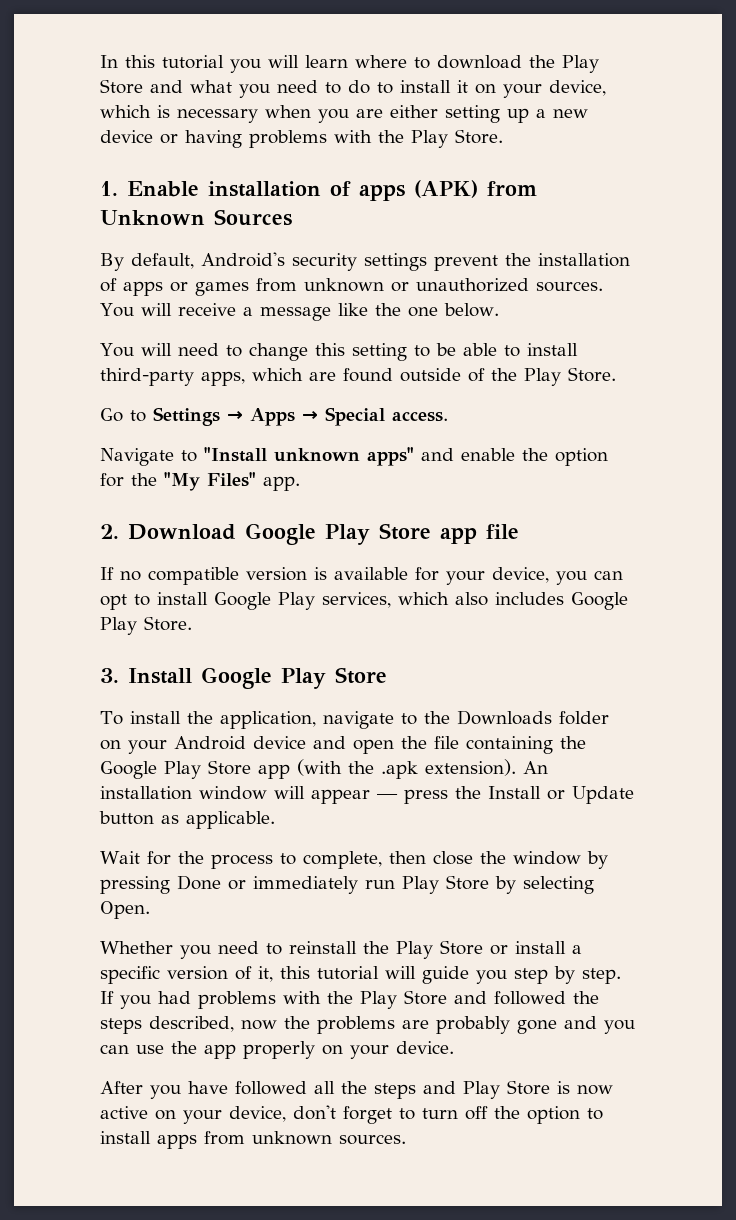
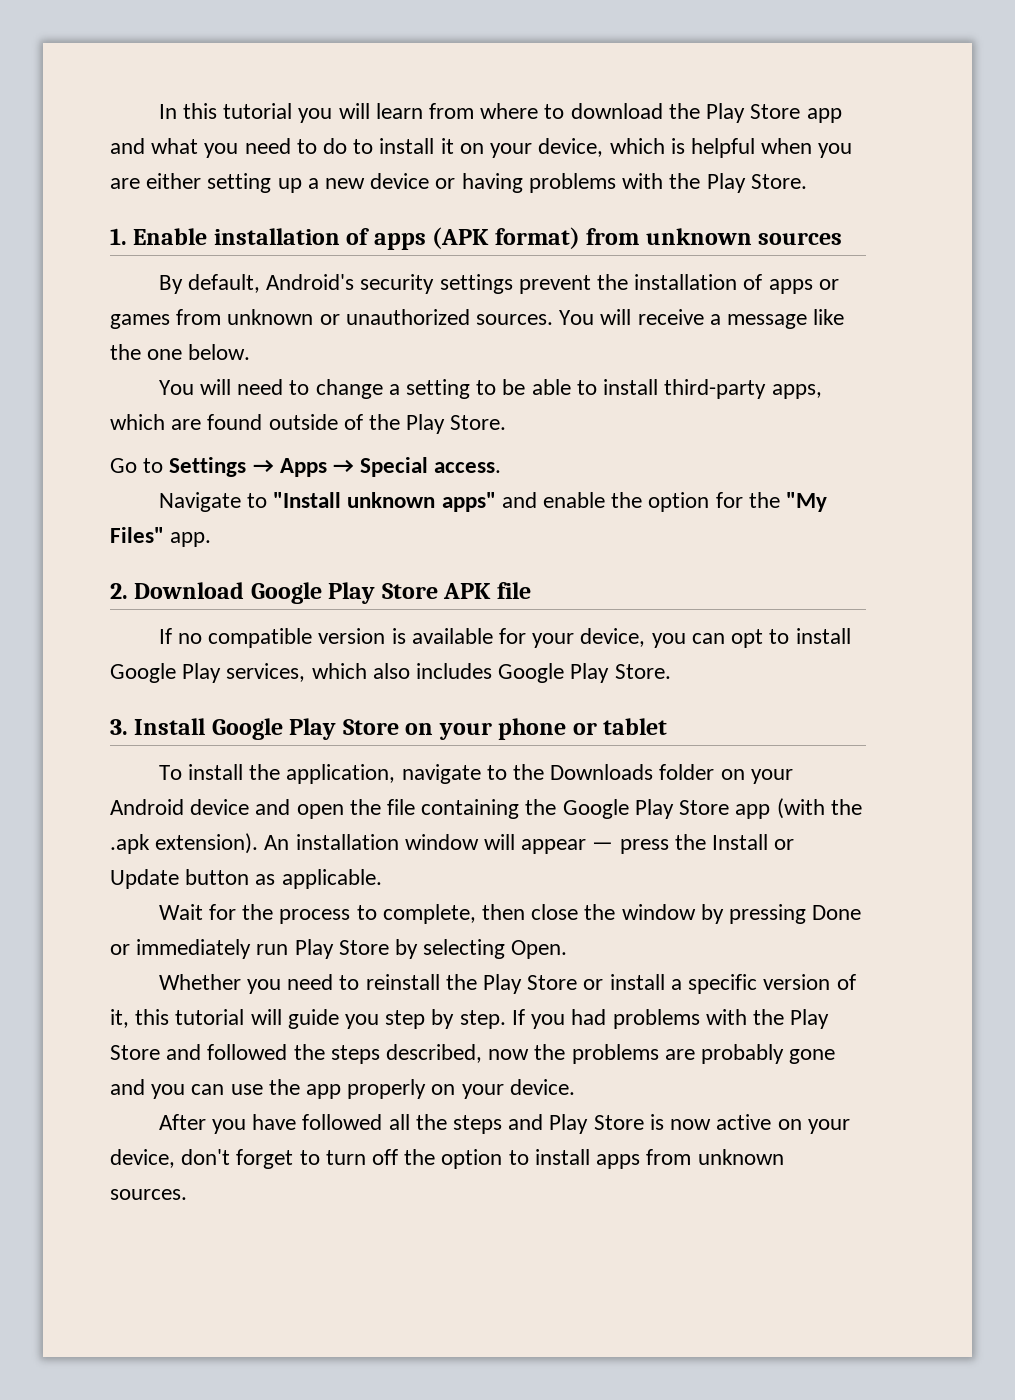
(348, 61) none -> [429,103,475,119] from
(143, 86) none -> [806,108,842,123] app
[177,108,258,123] necessary -> [690,138,755,158] helpful
[414,180,537,198] [100,209,292,226] (APK) from Unknown Sources -> [432,227,843,249] (APK format) from unknown sources
[314,343,345,356] this -> [388,384,400,395] a
[440,527,477,544] app -> [443,583,492,599] APK
(387, 675) none -> [405,718,668,740] on your phone or tablet

